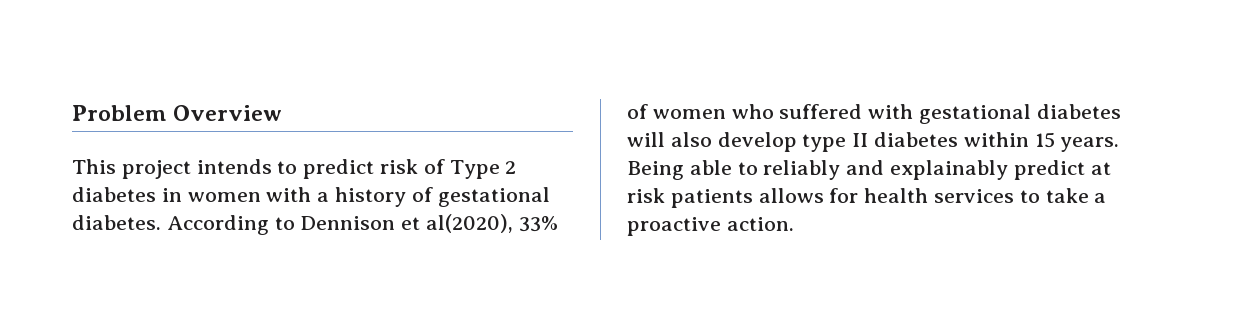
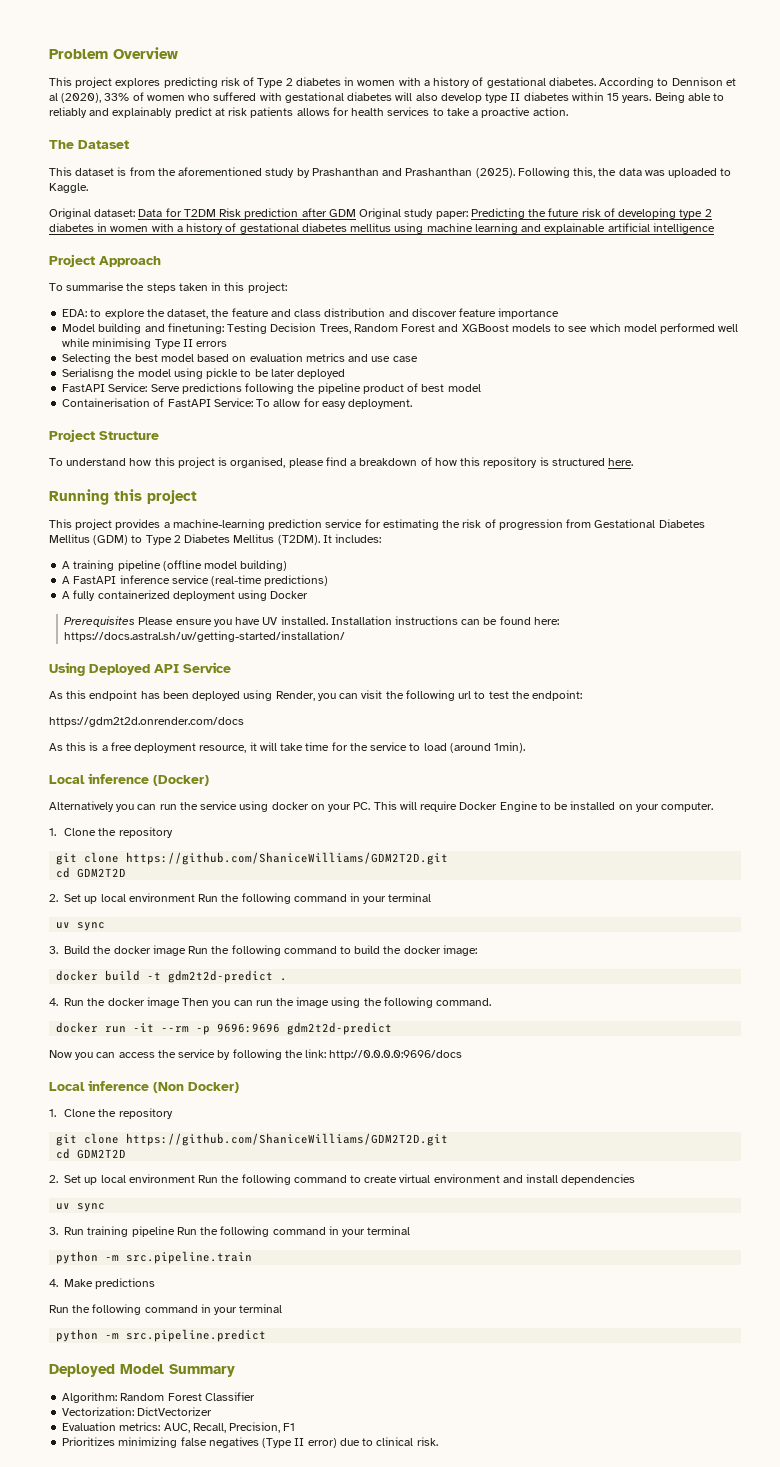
[196,159,375,179] intends to predict -> [115,77,218,88] explores predicting
[426,214,514,233] al(2020), -> [49,93,102,103] al (2020),
(794, 224) none -> [49,140,129,149] [49,167,732,178] [49,183,88,193] [49,208,712,219] [49,223,715,234] [49,254,161,267] [49,282,287,293] [62,308,560,319] [62,323,739,334] [62,338,228,349] [62,353,418,364] [62,368,346,379] [62,383,481,394] [62,398,413,409] [49,429,159,442] [49,457,634,468] [49,489,197,505] [49,519,705,530] [49,534,382,545] [62,560,288,571] [62,575,329,586] [62,590,309,601] [64,616,559,627] [64,631,346,642] [49,662,231,676] [49,690,583,701] [49,717,244,727] [49,742,526,753] [49,773,209,786] [49,801,714,812] [49,827,173,838] [56,852,449,865] [56,867,127,878] [49,893,432,904] [56,922,106,931] [49,945,477,956] [56,970,288,983] [49,997,492,1008] [56,1022,393,1035] [49,1049,463,1060] [49,1080,239,1093] [49,1108,173,1119] [56,1133,449,1146] [56,1148,127,1159] [49,1174,636,1185] [56,1203,106,1212] [49,1226,411,1237] [56,1251,253,1264] [49,1278,156,1289] [49,1304,283,1315] [56,1329,267,1342] [49,1364,235,1377] [62,1392,255,1403] [62,1407,213,1416] [62,1422,296,1433] [62,1437,438,1448] // The Dataset // This dataset is from the aforementioned study by Prashanthan and Prashanthan (2025). Following this, the data was uploaded to Kaggle. // Original dataset: Data for T2DM Risk prediction after GDM Original study paper: Predicting the future risk of developing type 2 diabetes in women with a history of gestational diabetes mellitus using machine learning and explainable artificial intelligence // Project Approach // To summarise the steps taken in this project: // EDA: to explore the dataset, the feature and class distribution and discover feature importance // Model building and finetuning: Testing Decision Trees, Random Forest and XGBoost models to see which model performed well while minimising Type II errors // Selecting the best model based on evaluation metrics and use case // Serialisng the model using pickle to be later deployed // FastAPI Service: Serve predictions following the pipeline product of best model // Containerisation of FastAPI Service: To allow for easy deployment. // Project Structure // To understand how this project is organised, please find a breakdown of how this repository is structured here. // Running this project // This project provides a machine-learning prediction service for estimating the risk of progression from Gestational Diabetes Mellitus (GDM) to Type 2 Diabetes Mellitus (T2DM). It includes: // A training pipeline (offline model building) // A FastAPI inference service (real-time predictions) // A fully containerized deployment using Docker // Prerequisites Please ensure you have UV installed. Installation instructions can be found here: https://docs.astral.sh/uv/getting-started/installation/ // Using Deployed API Service // As this endpoint has been deployed using Render, you can visit the following url to test the endpoint: // https://gdm2t2d.onrender.com/docs // As this is a free deployment resource, it will take time for the service to load (around 1min). // Local inference (Docker) // Alternatively you can run the service using docker on your PC. This will require Docker Engine to be installed on your computer. // 1. Clone the repository // git clone https://github.com/ShaniceWilliams/GDM2T2D.git // cd GDM2T2D // 2. Set up local environment Run the following command in your terminal // uv sync // 3. Build the docker image Run the following command to build the docker image: // docker build -t gdm2t2d-predict . // 4. Run the docker image Then you can run the image using the following command. // docker run -it --rm -p 9696:9696 gdm2t2d-predict // Now you can access the service by following the link: http://0.0.0.0:9696/docs // Local inference (Non Docker) // 1. Clone the repository // git clone https://github.com/ShaniceWilliams/GDM2T2D.git // cd GDM2T2D // 2. Set up local environment Run the following command to create virtual environment and install dependencies // uv sync // 3. Run training pipeline Run the following command in your terminal // python -m src.pipeline.train // 4. Make predictions // Run the following command in your terminal // python -m src.pipeline.predict // Deployed Model Summary // Algorithm: Random Forest Classifier // Vectorization: DictVectorizer // Evaluation metrics: AUC, Recall, Precision, F1 // Prioritizes minimizing false negatives (Type II error) due to clinical risk.

